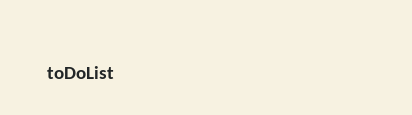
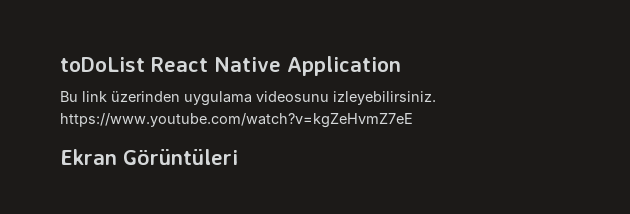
(114, 72) none -> [151,56,401,76] [60,91,436,106] [60,113,413,128] [60,149,238,165] React Native Application // Bu link üzerinden uygulama videosunu izleyebilirsiniz. https://www.youtube.com/watch?v=kgZeHvmZ7eE // Ekran Görüntüleri

